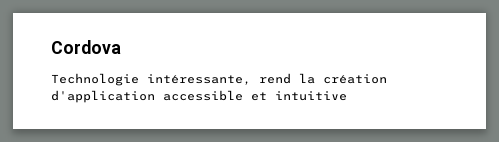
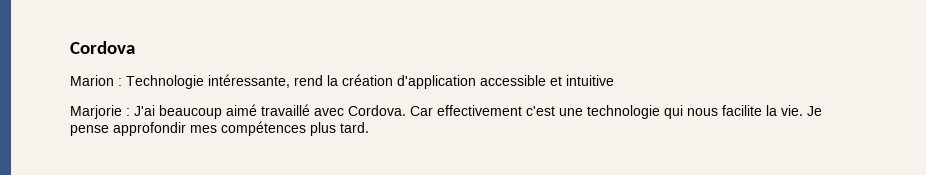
(121, 47) none -> [70,75,122,86] Marion :
(347, 96) none -> [70,104,822,119] [70,121,369,136] // Marjorie : J'ai beaucoup aimé travaillé avec Cordova. Car effectivement c'est une technologie qui nous facilite la vie. Je pense approfondir mes compétences plus tard.

